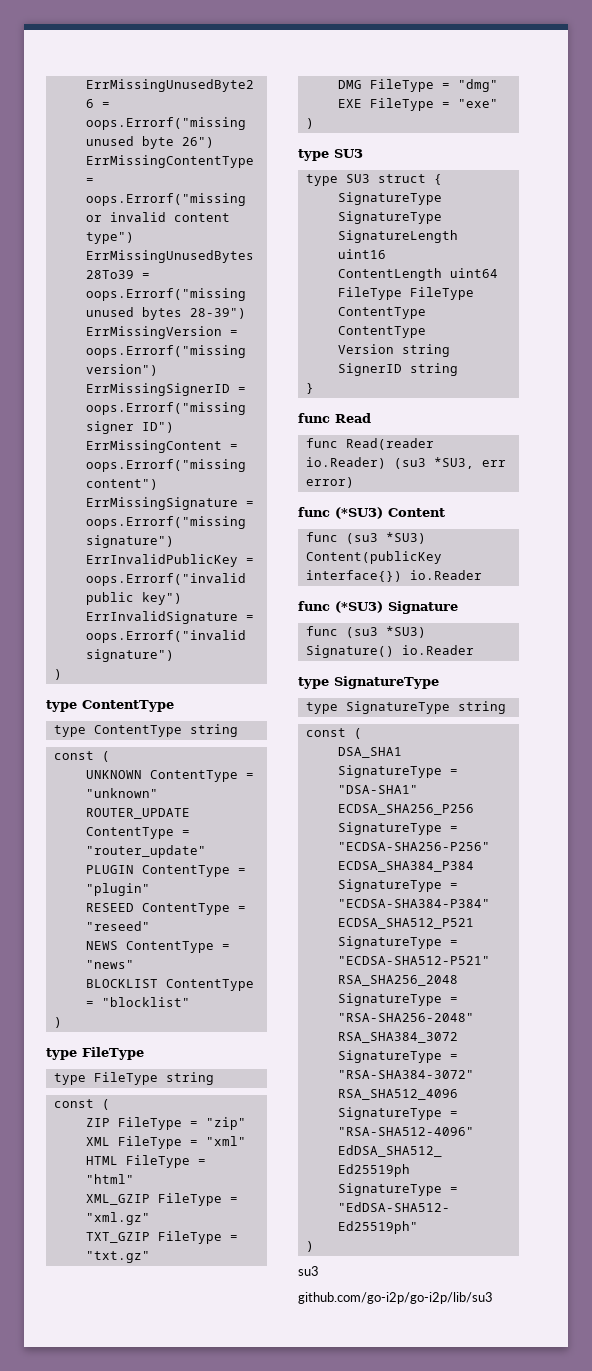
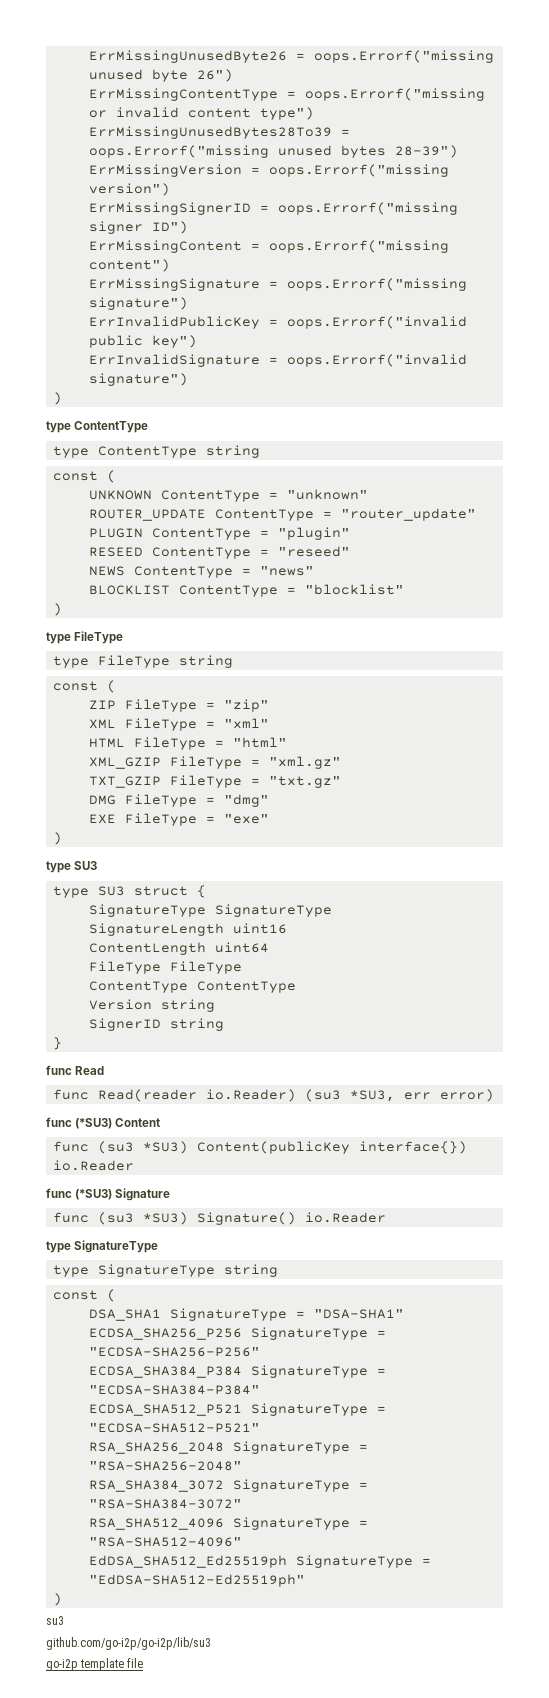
(493, 1298) none -> [46,1658,144,1671] // go-i2p template file

